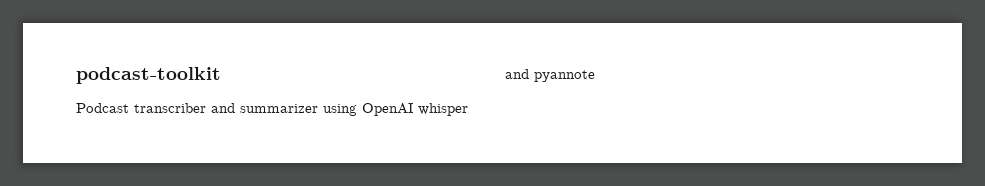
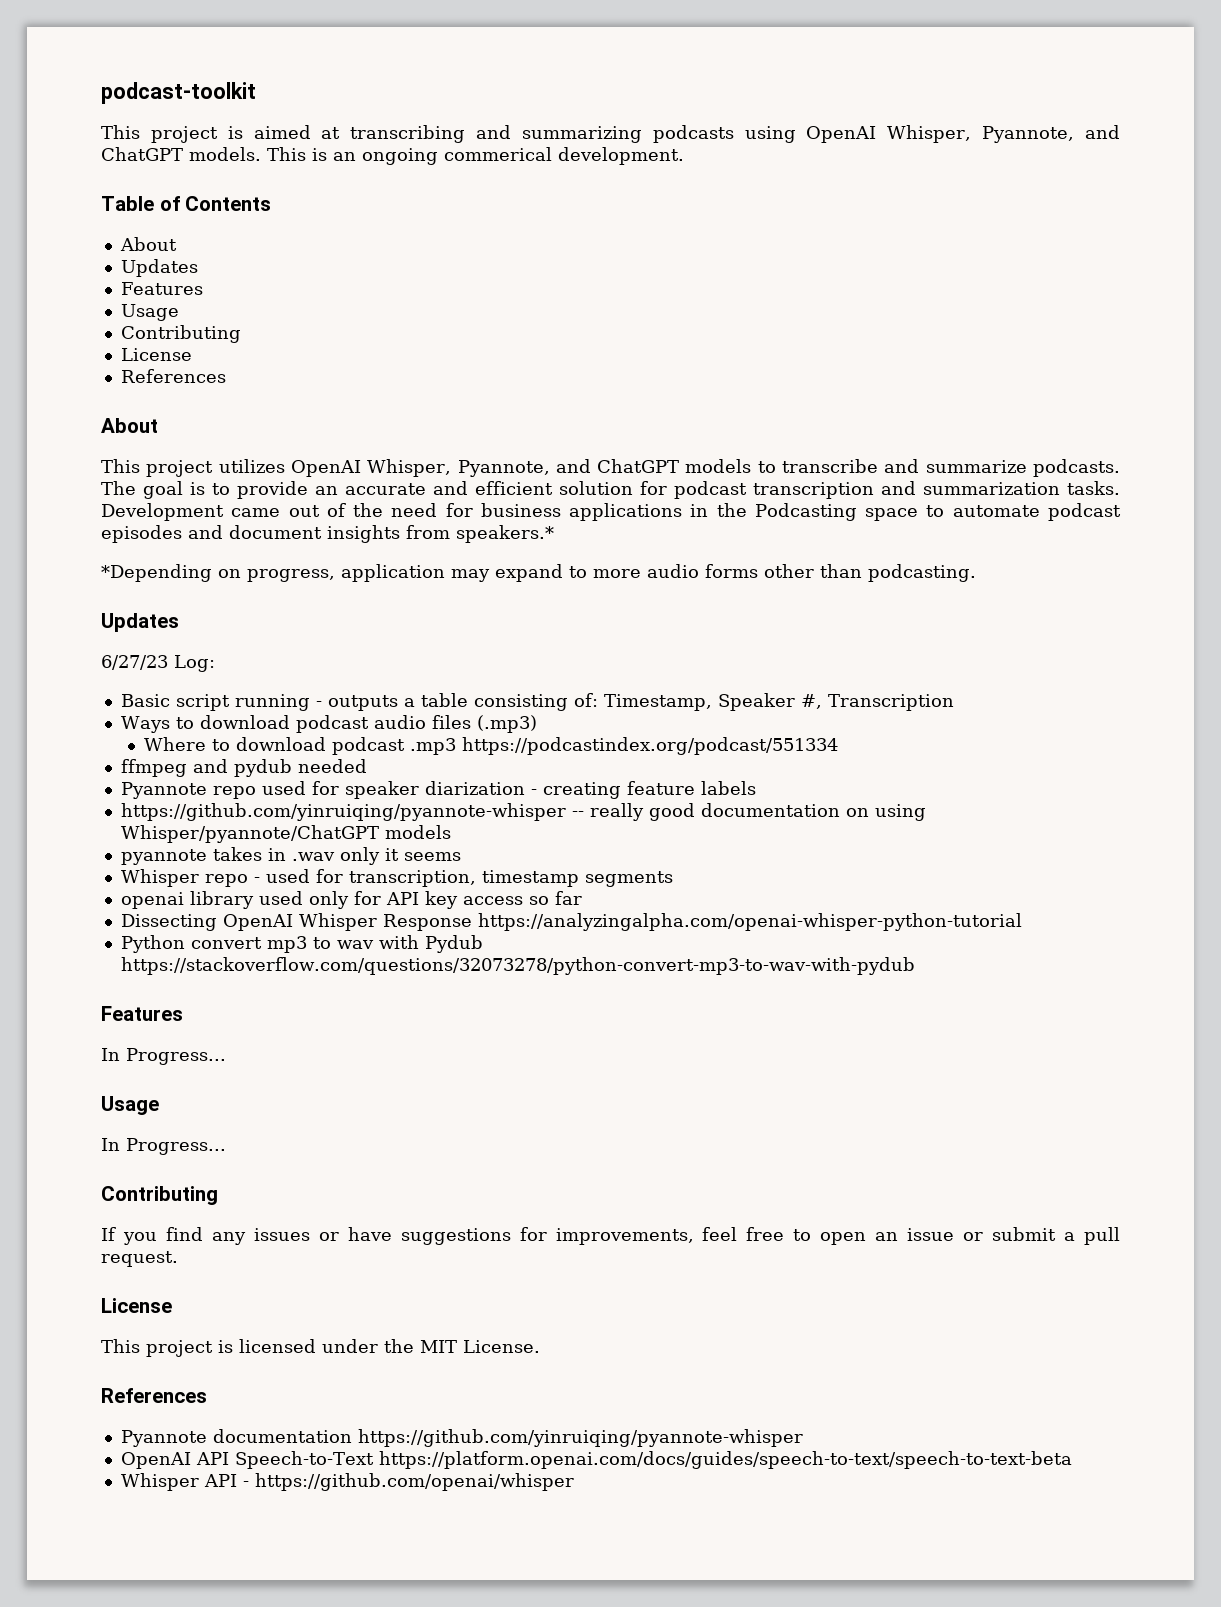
[76,103,468,116] [505,69,595,82] Podcast transcriber and summarizer using OpenAI whisper and pyannote -> [101,125,1120,143] [101,147,684,165] [101,196,272,211] [119,237,177,251] [120,259,198,277] [120,282,203,295] [120,304,179,321] [120,325,241,343] [120,348,192,361] [120,369,226,383] [101,418,158,433] [101,459,1121,477] [101,481,1120,499] [101,503,1121,521] [101,525,554,543] [101,564,976,582] [101,613,179,632] [101,655,215,672] [120,693,954,711] [120,715,537,733] [144,737,839,755] [120,759,367,777] [120,781,756,799] [120,803,926,821] [120,825,451,843] [120,847,461,865] [120,869,673,887] [120,891,582,909] [120,913,1022,931] [120,935,483,953] [120,957,915,975] [101,1006,183,1021] [101,1048,226,1065] [101,1096,159,1115] [101,1138,226,1155] [101,1186,218,1205] [101,1227,1120,1245] [101,1251,178,1267] [101,1298,172,1313] [101,1339,540,1357] [101,1388,207,1403] [120,1429,803,1447] [120,1451,1072,1469] [120,1473,574,1491] This project is aimed at transcribing and summarizing podcasts using OpenAI Whisper, Pyannote, and ChatGPT models. This is an ongoing commerical development. // Table of Contents // About // Updates // Features // Usage // Contributing // License // References // About // This project utilizes OpenAI Whisper, Pyannote, and ChatGPT models to transcribe and summarize podcasts. The goal is to provide an accurate and efficient solution for podcast transcription and summarization tasks. Development came out of the need for business applications in the Podcasting space to automate podcast episodes and document insights from speakers.* // *Depending on progress, application may expand to more audio forms other than podcasting. // Updates // 6/27/23 Log: // Basic script running - outputs a table consisting of: Timestamp, Speaker #, Transcription // Ways to download podcast audio files (.mp3) // Where to download podcast .mp3 https://podcastindex.org/podcast/551334 // ffmpeg and pydub needed // Pyannote repo used for speaker diarization - creating feature labels // https://github.com/yinruiqing/pyannote-whisper -- really good documentation on using Whisper/pyannote/ChatGPT models // pyannote takes in .wav only it seems // Whisper repo - used for transcription, timestamp segments // openai library used only for API key access so far // Dissecting OpenAI Whisper Response https://analyzingalpha.com/openai-whisper-python-tutorial // Python convert mp3 to wav with Pydub https://stackoverflow.com/questions/32073278/python-convert-mp3-to-wav-with-pydub // Features // In Progress... // Usage // In Progress... // Contributing // If you find any issues or have suggestions for improvements, feel free to open an issue or submit a pull request. // License // This project is licensed under the MIT License. // References // Pyannote documentation https://github.com/yinruiqing/pyannote-whisper // OpenAI API Speech-to-Text https://platform.openai.com/docs/guides/speech-to-text/speech-to-text-beta // Whisper API - https://github.com/openai/whisper

